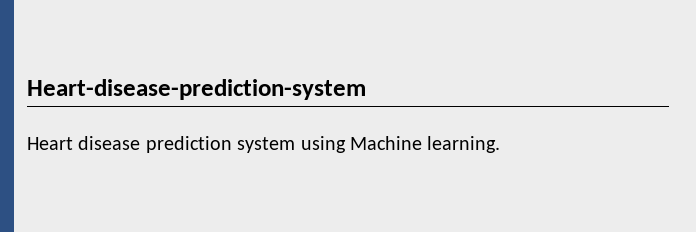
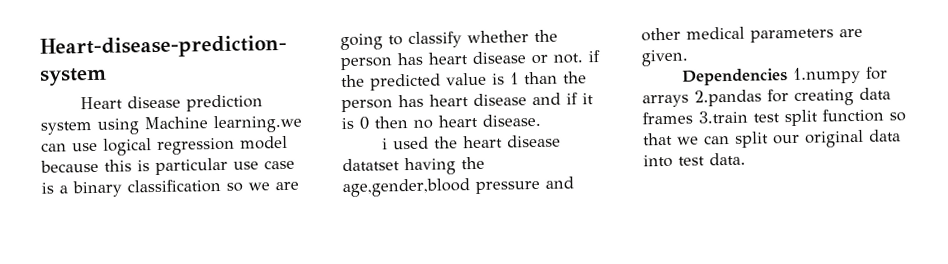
[427,136,501,153] learning. -> [213,114,302,134] [41,135,288,156] [40,157,295,176] [41,178,299,198] [340,29,558,51] [340,50,600,71] [341,71,587,91] [341,92,594,113] [341,113,541,130] [381,134,561,150] [342,156,485,176] [342,176,574,198] [641,26,863,43] [641,49,688,67] [681,66,888,86] [642,87,891,108] [642,108,906,127] [643,129,901,148] [643,152,746,168] learning.we can use logical regression model because this is particular use case is a binary classification so we are going to classify whether the person has heart disease or not. if the predicted value is 1 than the person has heart disease and if it is 0 then no heart disease. // i used the heart disease datatset having the age,gender,blood pressure and other medical parameters are given. // Dependencies 1.numpy for arrays 2.pandas for creating data frames 3.train test split function so that we can split our original data into test data.

